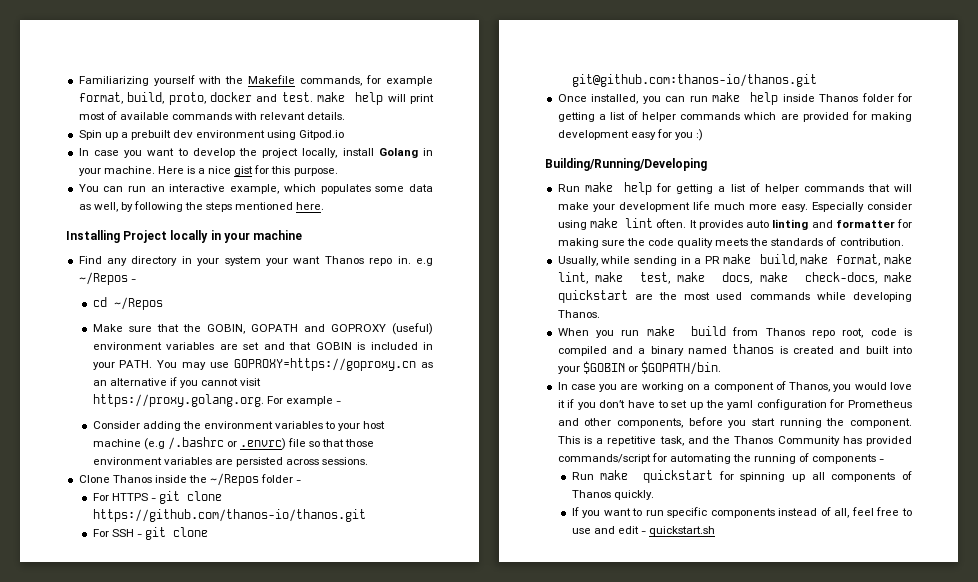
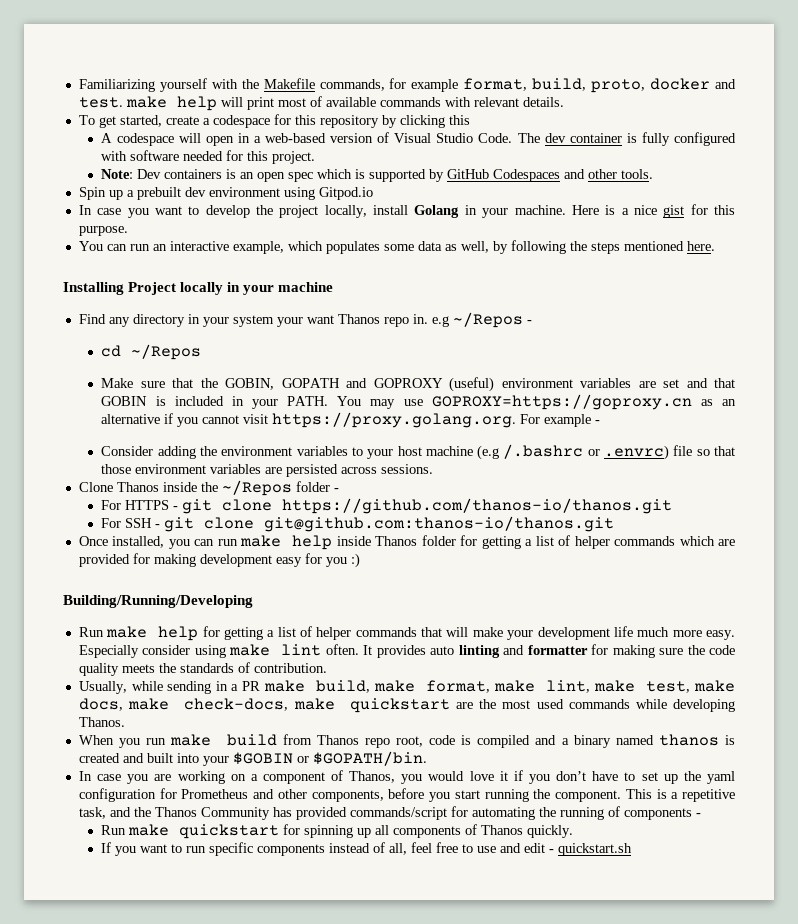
(346, 116) none -> [78,114,470,128] [101,132,736,146] [101,150,316,164] [101,169,654,182] // To get started, create a codespace for this repository by clicking this // A codespace will open in a web-based version of Visual Studio Code. The dev container is fully configured with software needed for this project. // Note: Dev containers is an open spec which is supported by GitHub Codespaces and other tools.

